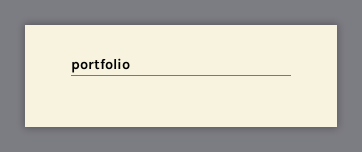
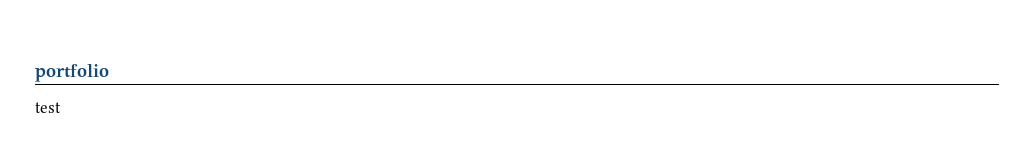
(130, 65) none -> [35,102,61,113] // test

